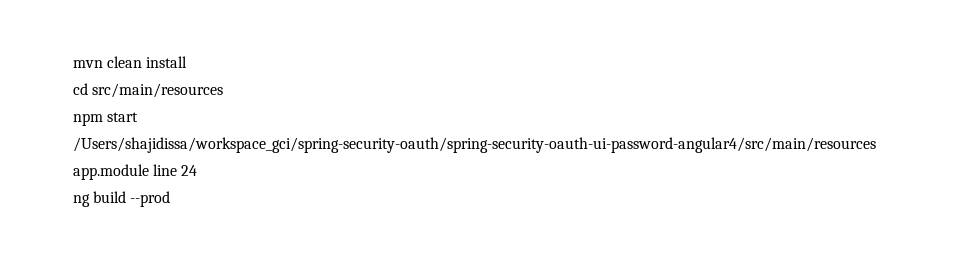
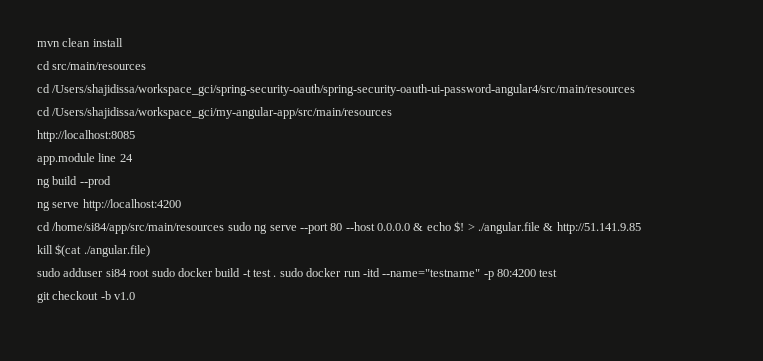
[73,112,139,126] [73,137,876,153] npm start // /Users/shajidissa/workspace_gci/spring-security-oauth/spring-security-oauth-ui-password-angular4/src/main/resources -> [37,84,636,96] [37,107,393,119] [37,130,135,142] cd /Users/shajidissa/workspace_gci/spring-security-oauth/spring-security-oauth-ui-password-angular4/src/main/resources // cd /Users/shajidissa/workspace_gci/my-angular-app/src/main/resources // http://localhost:8085
(171, 199) none -> [37,199,181,211] [37,221,641,234] [37,244,150,257] [37,268,558,280] [37,291,136,303] // ng serve http://localhost:4200 // cd /home/si84/app/src/main/resources sudo ng serve --port 80 --host 0.0.0.0 & echo $! > ./angular.file & http://51.141.9.85 // kill $(cat ./angular.file) // sudo adduser si84 root sudo docker build -t test . sudo docker run -itd --name="testname" -p 80:4200 test // git checkout -b v1.0

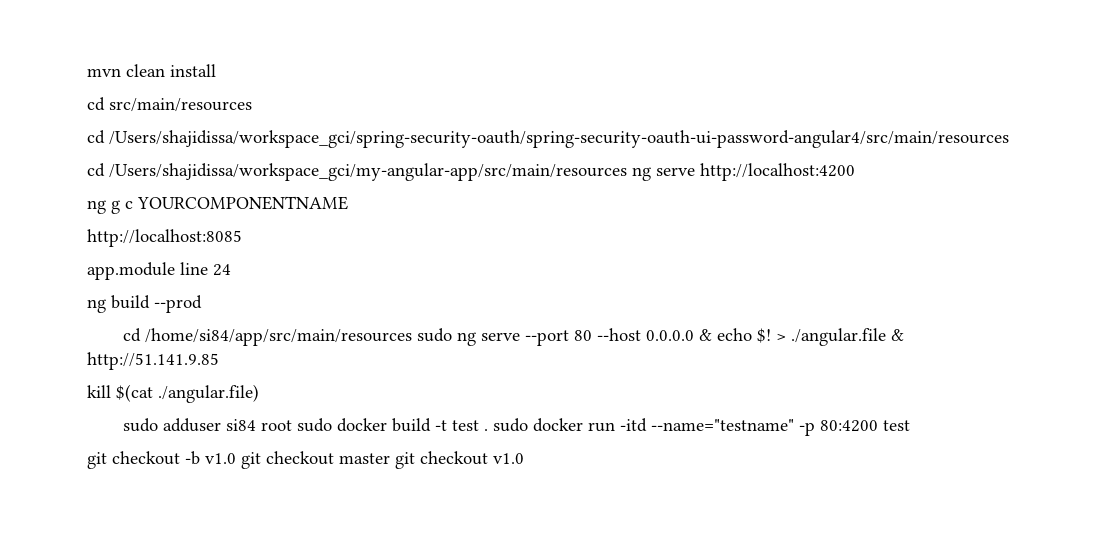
(393, 113) none -> [632,163,855,181] [87,196,348,214] ng serve http://localhost:4200 // ng g c YOURCOMPONENTNAME
[37,199,181,211] // ng serve http://localhost:4200 -> (202, 304) none
(136, 296) none -> [241,451,524,469] git checkout master git checkout v1.0

